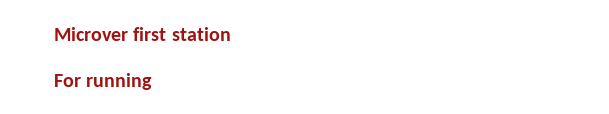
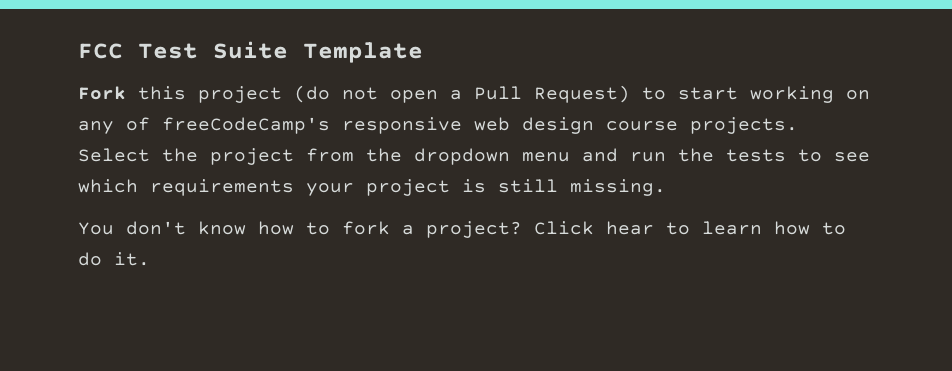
[54,27,231,41] [54,73,153,90] Microver first station // For running -> [78,41,423,63] [78,85,870,103] [78,117,798,134] [78,148,870,165] [78,179,666,196] [78,221,846,238] [78,252,150,266] FCC Test Suite Template // Fork this project (do not open a Pull Request) to start working on any of freeCodeCamp's responsive web design course projects. Select the project from the dropdown menu and run the tests to see which requirements your project is still missing. // You don't know how to fork a project? Click hear to learn how to do it.

